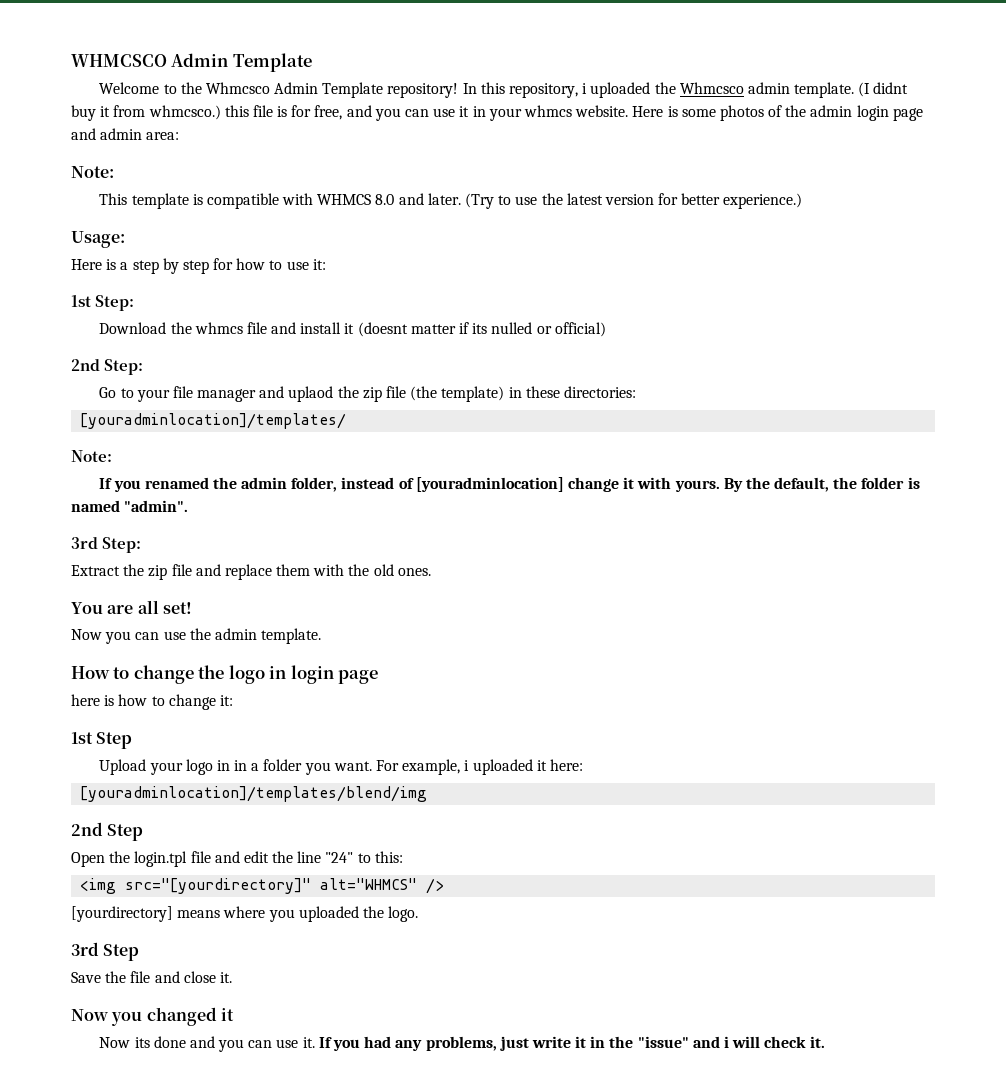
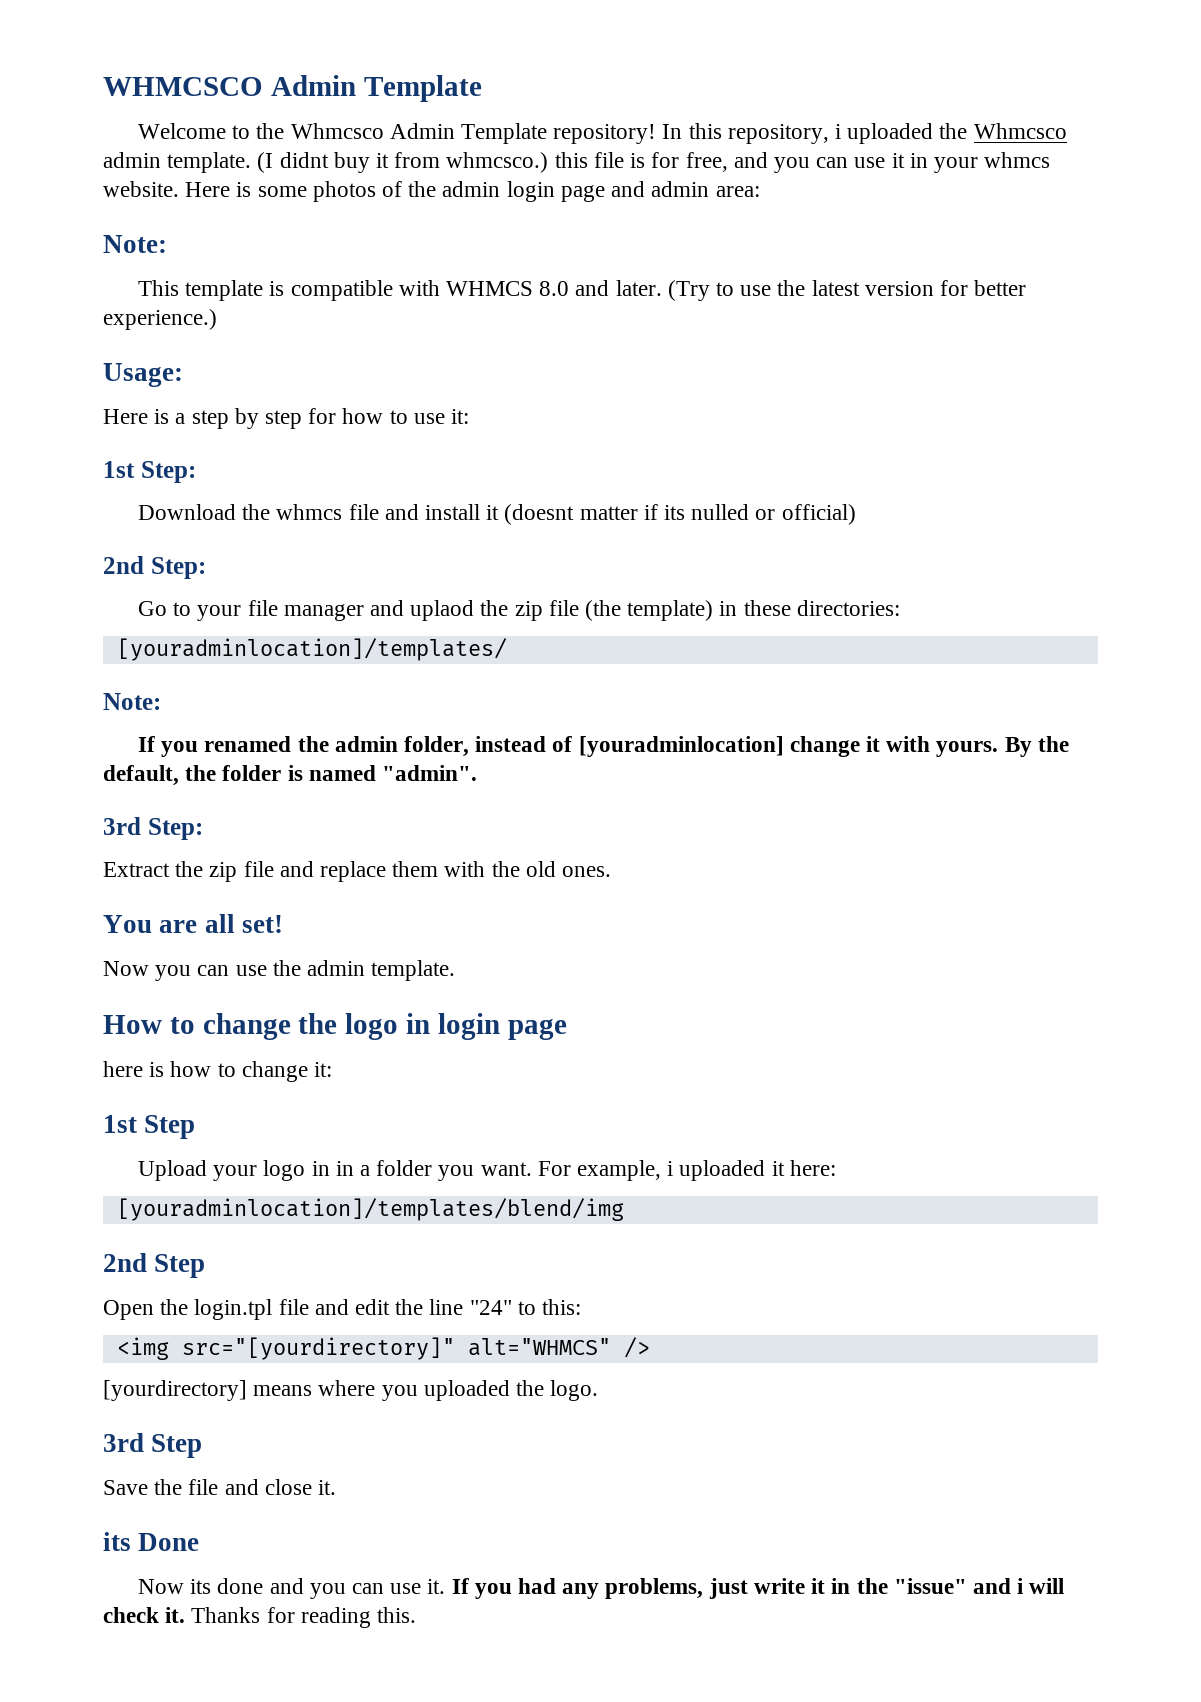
[71,1007,234,1026] Now you changed it -> [103,1532,200,1551] its Done
(825, 1042) none -> [191,1607,417,1628] Thanks for reading this.

